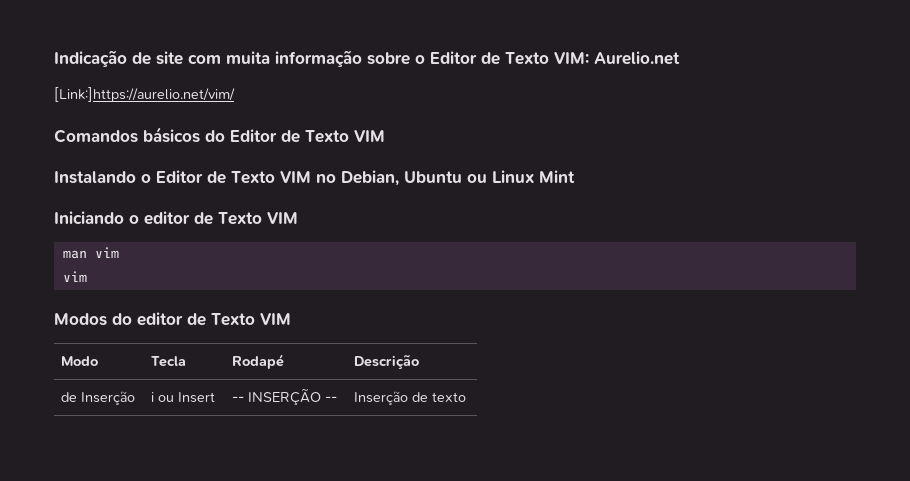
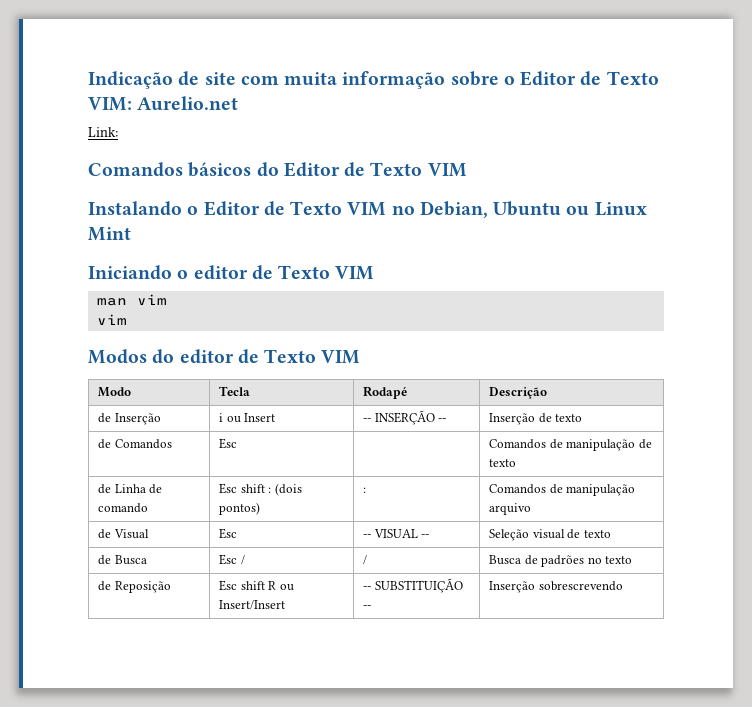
[54,87,235,102] [Link:]https://aurelio.net/vim/ -> [88,127,118,137] Link:
(467, 397) none -> [98,439,172,449] [219,438,238,449] [489,439,652,451] [489,459,517,467] [98,484,163,494] [98,503,149,513] [219,483,302,496] [219,502,261,515] [363,487,367,493] [489,484,636,496] [489,503,532,515] [98,529,149,539] [219,528,238,539] [363,529,430,538] [489,529,611,541] [98,555,147,565] [219,554,245,565] [363,555,368,565] [489,555,633,567] [98,581,171,593] [219,580,294,591] [219,600,286,610] [363,578,463,593] [363,605,372,609] [489,581,623,593] // de Comandos | Esc | | Comandos de manipulação de texto // de Linha de comando | Esc shift : (dois pontos) | : | Comandos de manipulação arquivo // de Visual | Esc | -- VISUAL -- | Seleção visual de texto // de Busca | Esc / | / | Busca de padrões no texto // de Reposição | Esc shift R ou Insert/Insert | -- SUBSTITUIÇÃO -- | Inserção sobrescrevendo

